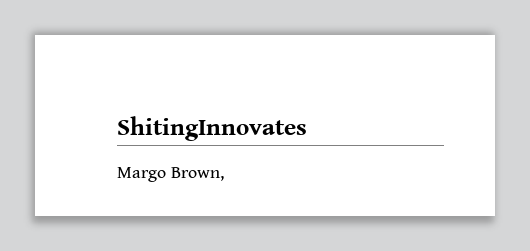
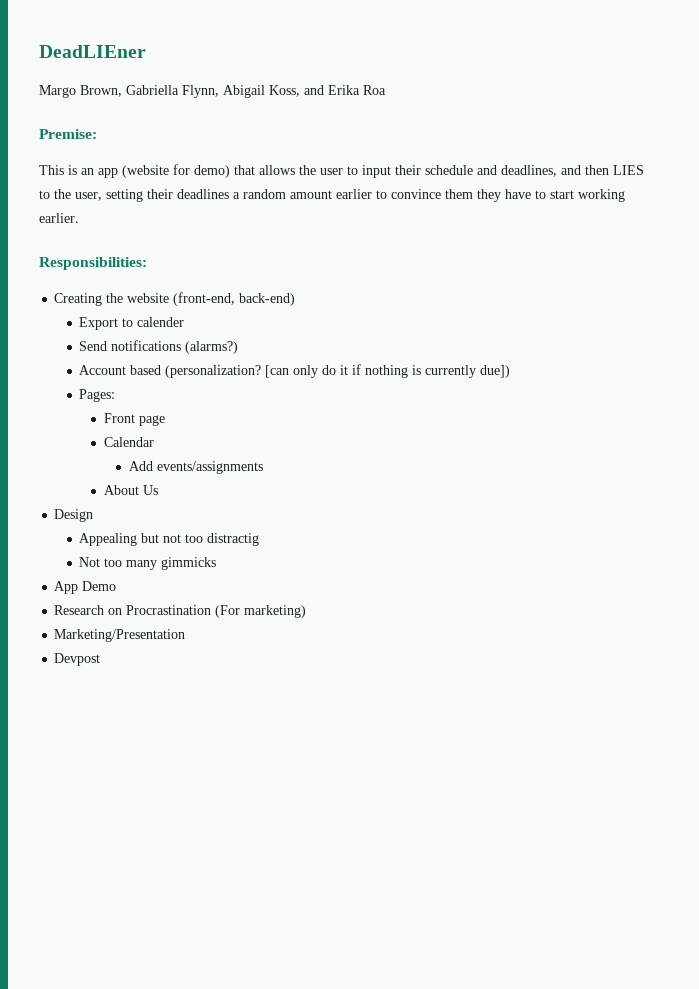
[117,116,307,141] ShitingInnovates -> [39,45,146,58] DeadLIEner
(224, 174) none -> [126,85,386,98] [39,129,97,139] [39,164,644,178] [39,189,625,202] [39,213,79,223] [39,257,147,270] [54,292,296,306] [79,317,185,330] [79,340,239,354] [79,364,511,378] [79,389,116,402] [103,413,165,426] [103,437,154,447] [128,461,263,474] [103,485,158,495] [54,509,94,522] [79,533,260,546] [79,557,217,570] [54,581,117,594] [54,605,307,618] [54,629,186,642] [54,653,101,666] Gabriella Flynn, Abigail Koss, and Erika Roa // Premise: // This is an app (website for demo) that allows the user to input their schedule and deadlines, and then LIES to the user, setting their deadlines a random amount earlier to convince them they have to start working earlier. // Responsibilities: // Creating the website (front-end, back-end) // Export to calender // Send notifications (alarms?) // Account based (personalization? [can only do it if nothing is currently due]) // Pages: // Front page // Calendar // Add events/assignments // About Us // Design // Appealing but not too distractig // Not too many gimmicks // App Demo // Research on Procrastination (For marketing) // Marketing/Presentation // Devpost

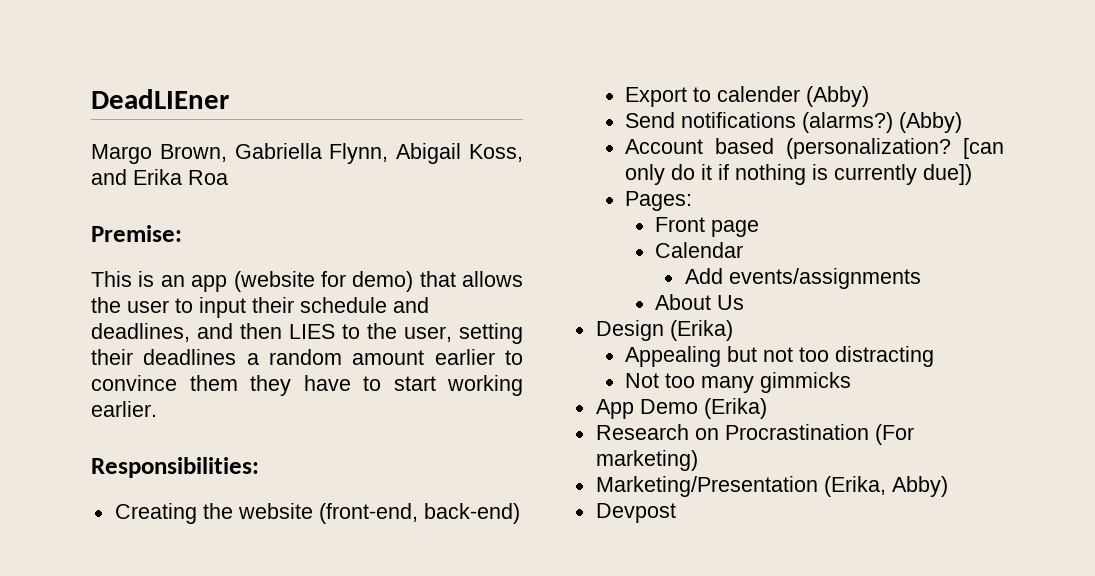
(185, 322) none -> [806,86,870,107] (Abby)
(239, 347) none -> [899,112,963,133] (Abby)
(94, 515) none -> [669,320,733,341] (Erika)
[207,533,260,546] distractig -> [835,346,935,367] distracting
(117, 586) none -> [703,398,767,419] (Erika)
(186, 635) none -> [823,476,948,497] (Erika, Abby)

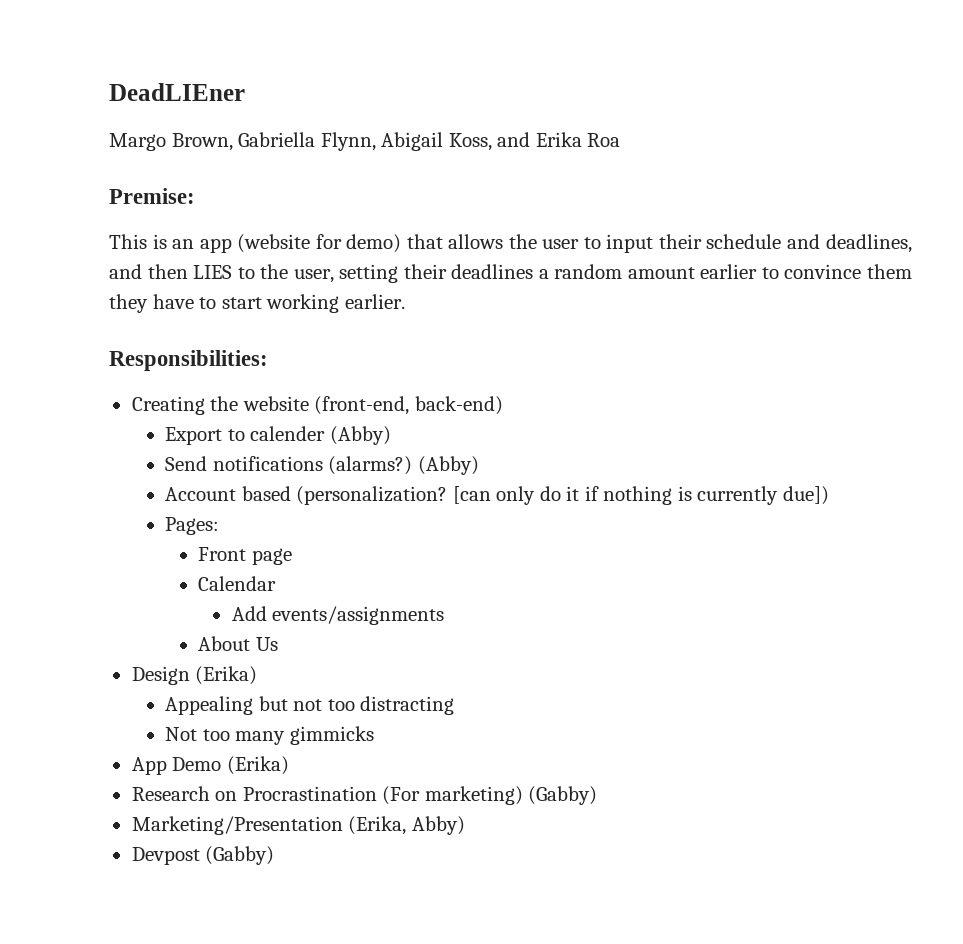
(698, 460) none -> [528,786,598,805] (Gabby)
(676, 513) none -> [205,846,275,865] (Gabby)

